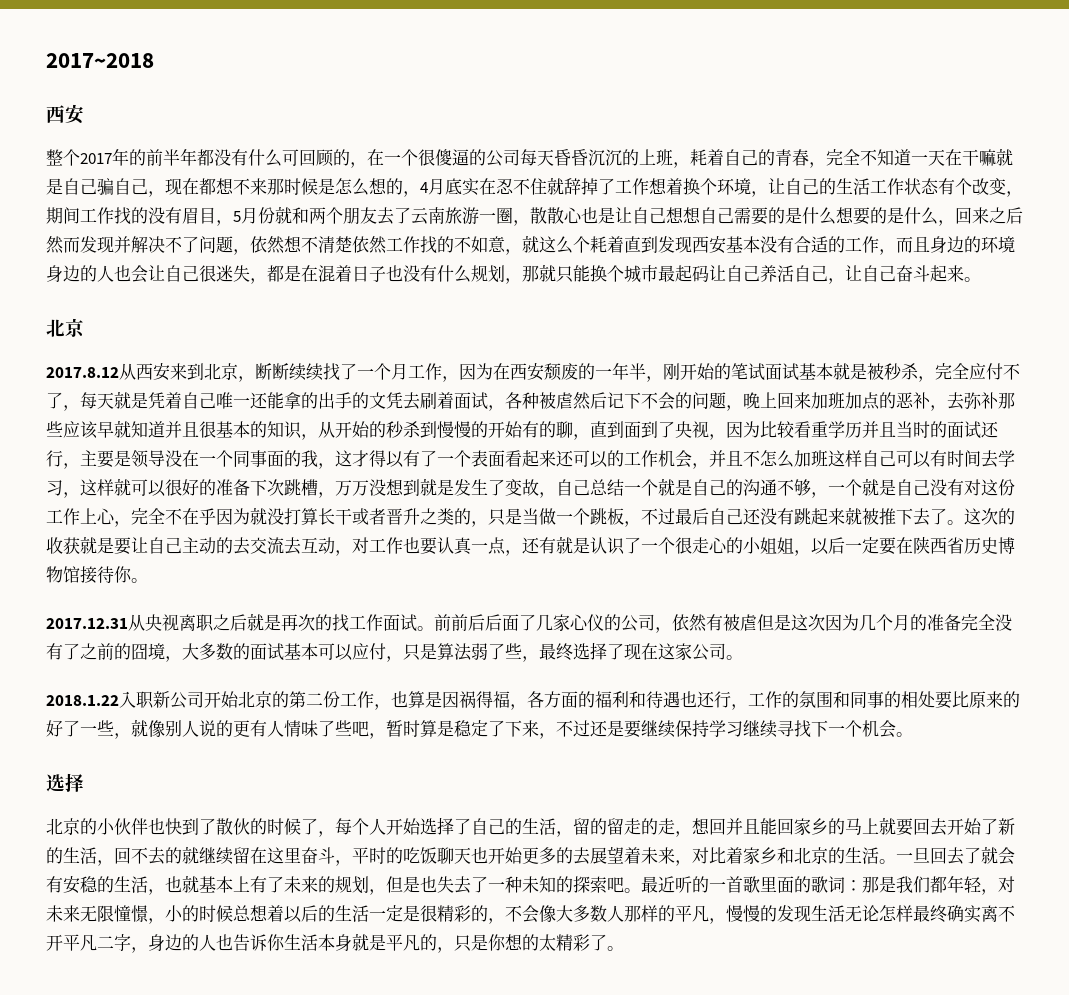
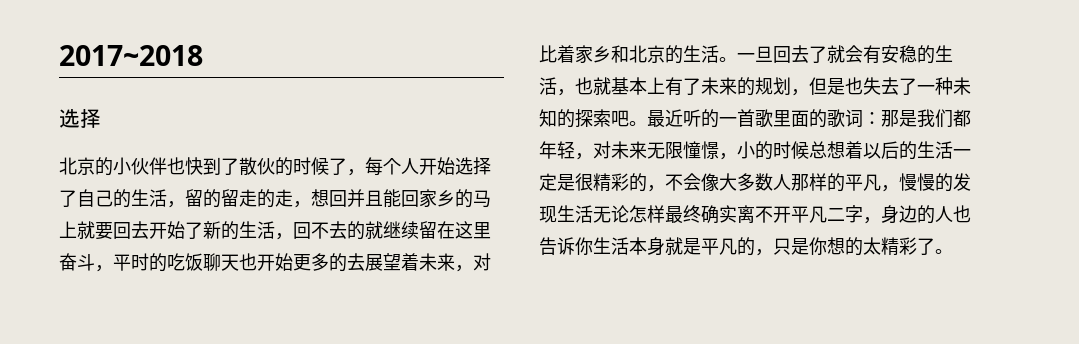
[46,104,84,124] [46,148,1013,168] [46,177,1023,197] [46,206,1023,226] [46,235,1015,255] [46,264,981,284] [46,318,84,337] [46,362,1020,382] [46,391,1015,411] [46,420,999,440] [46,450,1015,469] [46,478,1015,498] [46,507,1015,527] [46,536,1015,556] [46,566,148,584] [46,613,1012,633] [46,642,743,662] [46,691,1020,710] [46,719,913,739] // 西安 // 整个2017年的前半年都没有什么可回顾的，在一个很傻逼的公司每天昏昏沉沉的上班，耗着自己的青春，完全不知道一天在干嘛就是自己骗自己，现在都想不来那时候是怎么想的，4月底实在忍不住就辞掉了工作想着换个环境，让自己的生活工作状态有个改变，期间工作找的没有眉目，5月份就和两个朋友去了云南旅游一圈，散散心也是让自己想想自己需要的是什么想要的是什么，回来之后然而发现并解决不了问题，依然想不清楚依然工作找的不如意，就这么个耗着直到发现西安基本没有合适的工作，而且身边的环境身边的人也会让自己很迷失，都是在混着日子也没有什么规划，那就只能换个城市最起码让自己养活自己，让自己奋斗起来。 // 北京 // 2017.8.12从西安来到北京，断断续续找了一个月工作，因为在西安颓废的一年半，刚开始的笔试面试基本就是被秒杀，完全应付不了，每天就是凭着自己唯一还能拿的出手的文凭去刷着面试，各种被虐然后记下不会的问题，晚上回来加班加点的恶补，去弥补那些应该早就知道并且很基本的知识，从开始的秒杀到慢慢的开始有的聊，直到面到了央视，因为比较看重学历并且当时的面试还行，主要是领导没在一个同事面的我，这才得以有了一个表面看起来还可以的工作机会，并且不怎么加班这样自己可以有时间去学习，这样就可以很好的准备下次跳槽，万万没想到就是发生了变故，自己总结一个就是自己的沟通不够，一个就是自己没有对这份工作上心，完全不在乎因为就没打算长干或者晋升之类的，只是当做一个跳板，不过最后自己还没有跳起来就被推下去了。这次的收获就是要让自己主动的去交流去互动，对工作也要认真一点，还有就是认识了一个很走心的小姐姐，以后一定要在陕西省历史博物馆接待你。 // 2017.12.31从央视离职之后就是再次的找工作面试。前前后后面了几家心仪的公司，依然有被虐但是这次因为几个月的准备完全没有了之前的囧境，大多数的面试基本可以应付，只是算法弱了些，最终选择了现在这家公司。 // 2018.1.22入职新公司开始北京的第二份工作，也算是因祸得福，各方面的福利和待遇也还行，工作的氛围和同事的相处要比原来的好了一些，就像别人说的更有人情味了些吧，暂时算是稳定了下来，不过还是要继续保持学习继续寻找下一个机会。 -> (203, 55) none

